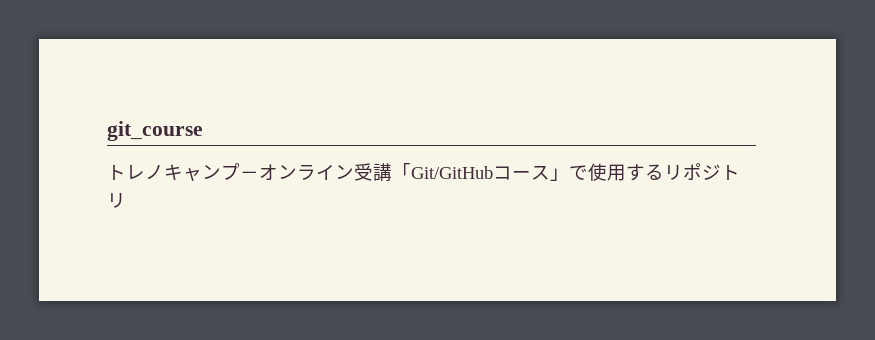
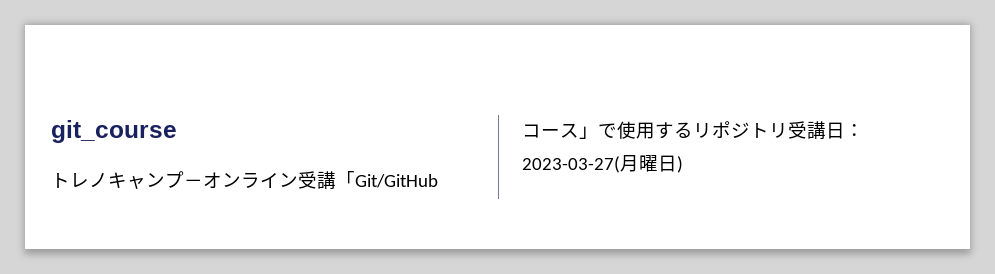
(126, 200) none -> [788,121,864,139] [522,154,683,173] 受講日：2023-03-27(月曜日)

